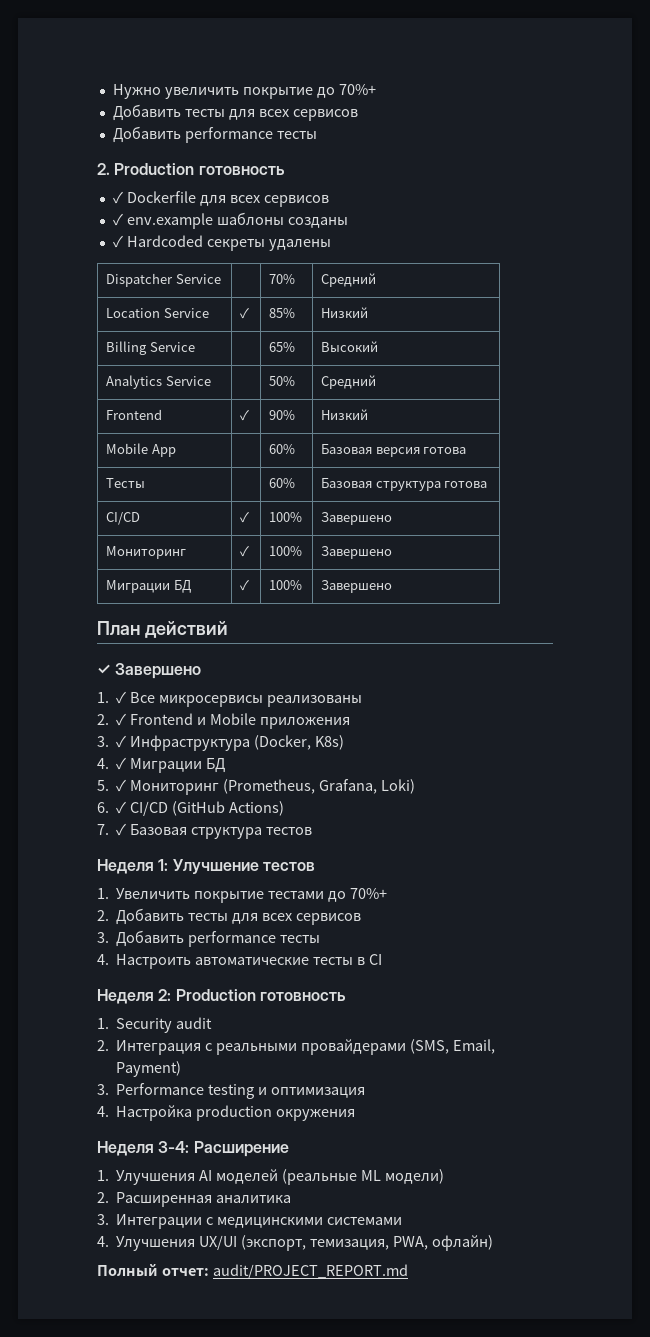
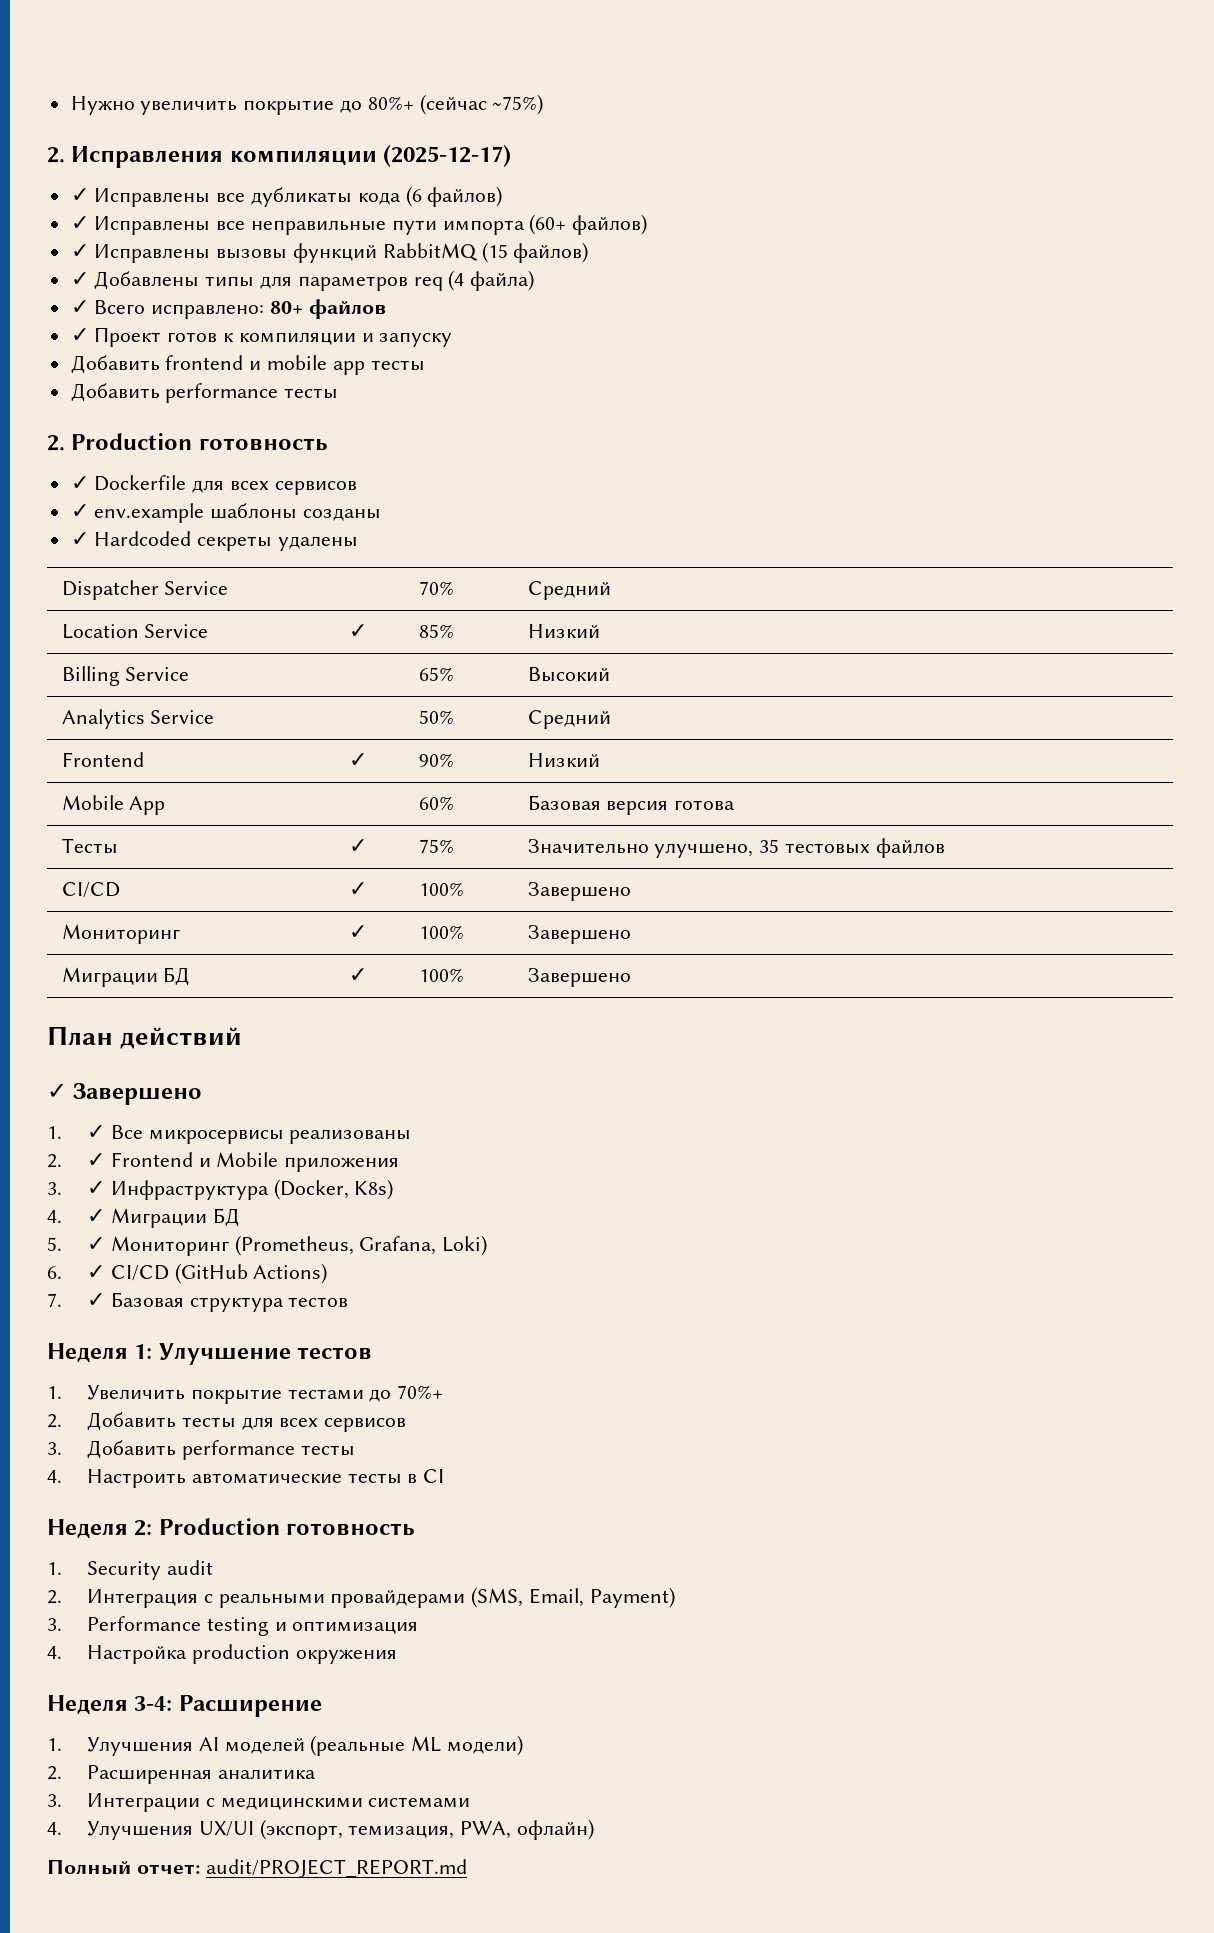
[338,84,376,95] [112,104,358,121] 70%+ // Добавить тесты для всех сервисов -> [367,94,544,115] [47,145,512,168] [70,186,503,207] [70,214,648,235] [70,242,589,263] [70,270,535,291] [70,299,387,319] [70,327,453,347] [70,355,425,375] 80%+ (сейчас ~75%) // 2. Исправления компиляции (2025-12-17) // ✓ Исправлены все дубликаты кода (6 файлов) // ✓ Исправлены все неправильные пути импорта (60+ файлов) // ✓ Исправлены вызовы функций RabbitMQ (15 файлов) // ✓ Добавлены типы для параметров req (4 файла) // ✓ Всего исправлено: 80+ файлов // ✓ Проект готов к компиляции и запуску // Добавить frontend и mobile app тесты
[269,478,296,488] [321,478,488,491] | 60% | Базовая структура готова -> [348,839,367,853] [418,839,454,853] [527,838,945,858] ✓ | 75% | Значительно улучшено, 35 тестовых файлов

